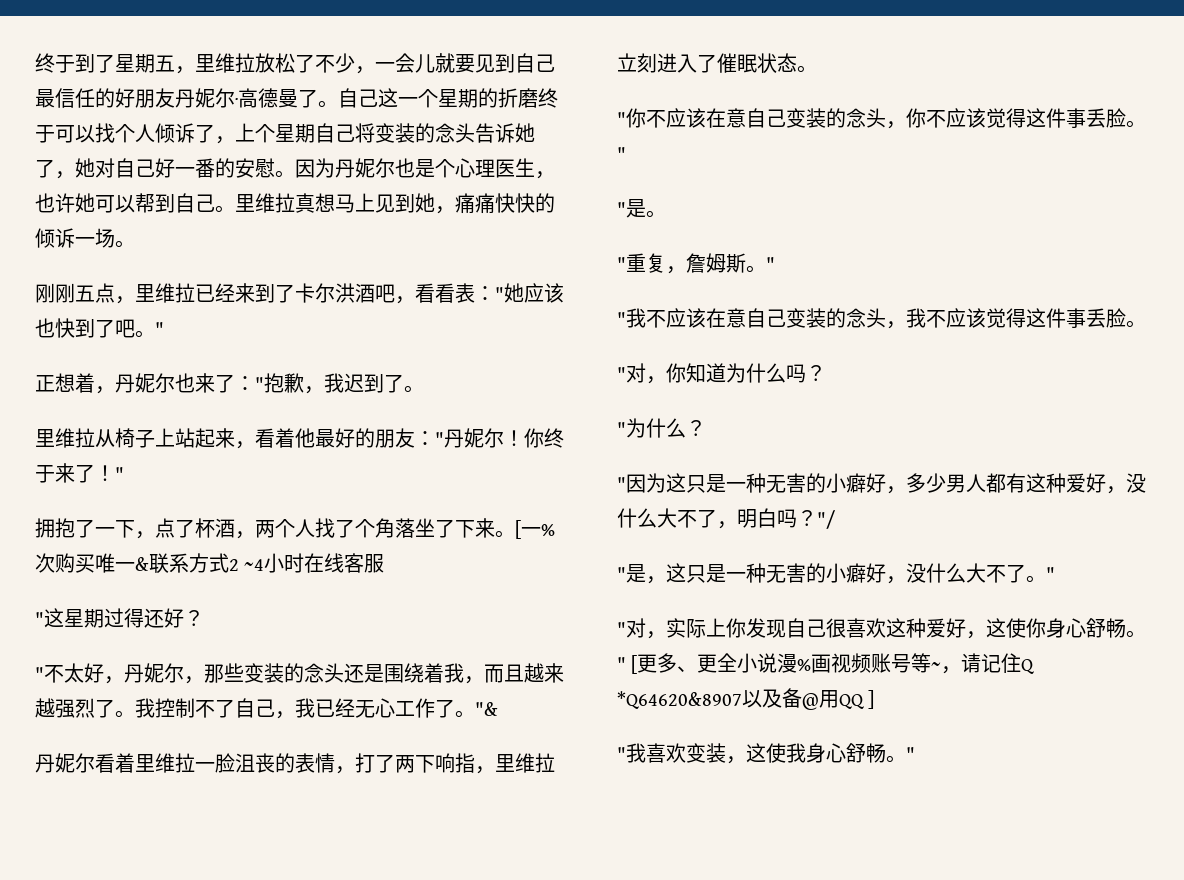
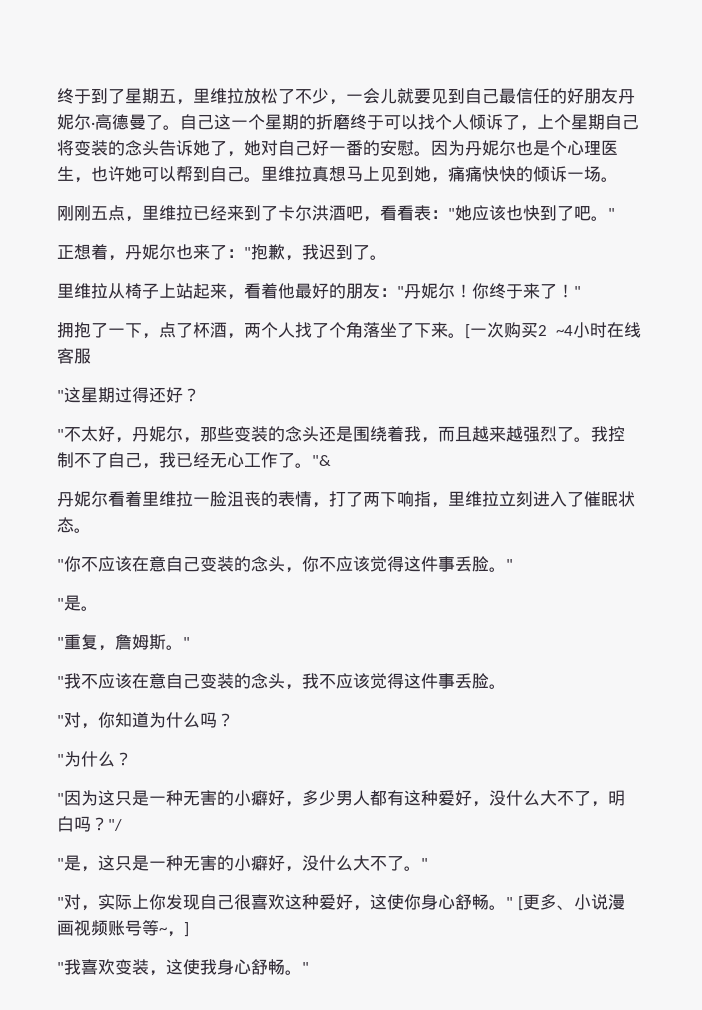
[541,524,555,536] [35,553,229,574] %次购买唯一&联系方式 -> [487,322,538,338] 次购买
[697,653,812,673] 更全小说漫% -> [573,894,625,910] 小说漫
[961,653,1035,674] [617,688,864,710] 请记住Q *Q64620&8907以及备@用QQ -> (184, 934) none

